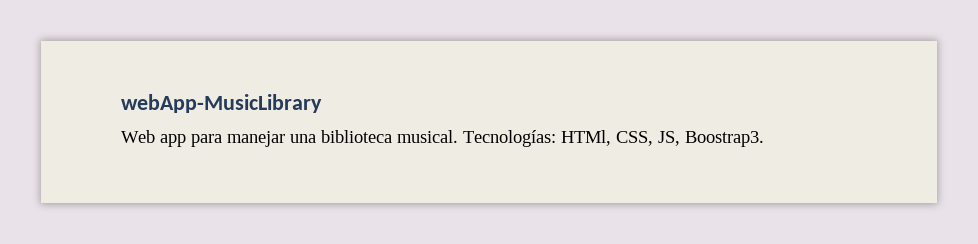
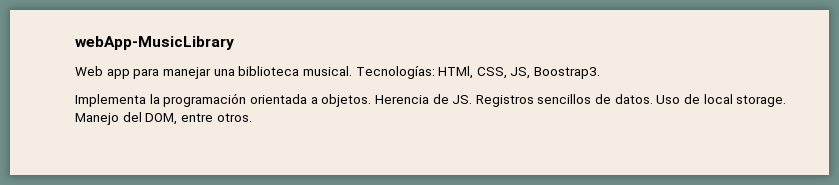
(764, 139) none -> [75,93,787,107] [75,112,252,125] // Implementa la programación orientada a objetos. Herencia de JS. Registros sencillos de datos. Uso de local storage. Manejo del DOM, entre otros.

